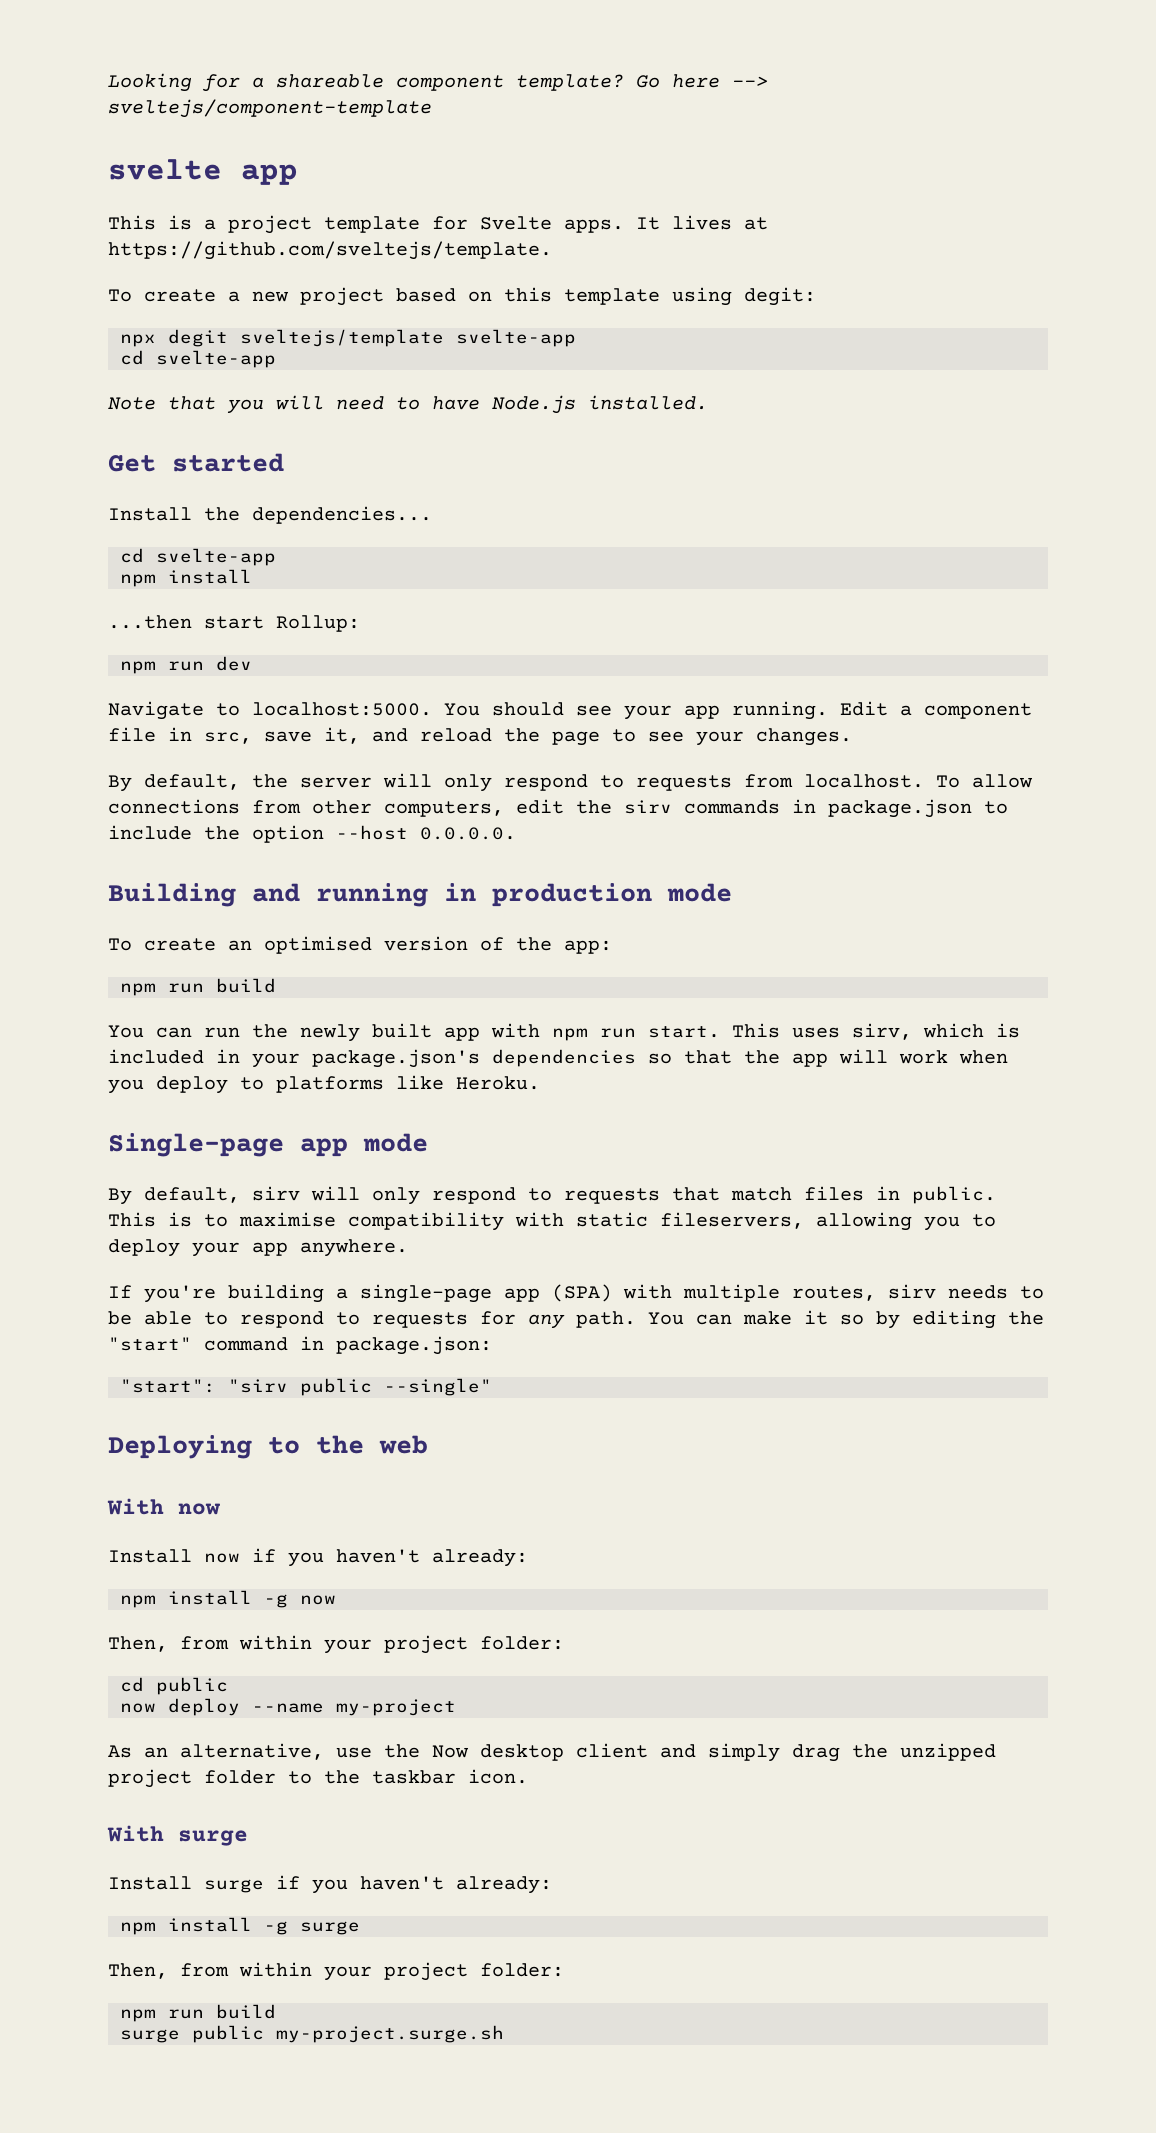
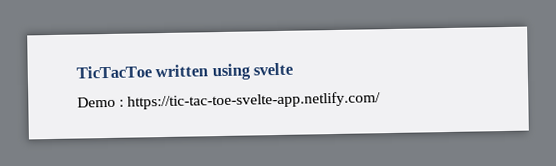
[108,73,768,92] [108,99,432,118] [108,159,298,185] [108,215,768,234] [108,241,552,260] [108,287,816,306] [120,329,576,347] [120,350,276,368] [108,395,708,414] [108,453,284,472] [108,506,432,524] [120,548,276,566] [120,569,252,587] [108,615,360,632] [120,656,252,674] [108,701,1032,720] [108,727,852,746] [108,773,1033,792] [108,799,1008,818] [108,825,516,843] [108,883,732,907] [108,936,612,954] [120,978,276,996] [108,1023,1020,1042] [108,1049,1008,1068] [108,1075,540,1094] [108,1133,428,1157] [108,1186,996,1205] [108,1212,996,1231] [108,1239,408,1257] [108,1284,1044,1303] [108,1310,1044,1329] [108,1336,492,1355] [120,1378,492,1396] [108,1435,428,1459] [107,1498,221,1515] [108,1548,528,1567] [120,1590,336,1608] [108,1635,564,1654] [120,1677,228,1695] [120,1698,456,1716] [108,1743,996,1762] [108,1769,528,1788] [107,1825,248,1846] [108,1875,552,1894] [120,1917,360,1935] [108,1962,564,1981] [120,2004,276,2022] [120,2025,504,2043] Looking for a shareable component template? Go here --> sveltejs/component-template // svelte app // This is a project template for Svelte apps. It lives at https://github.com/sveltejs/template. // To create a new project based on this template using degit: // npx degit sveltejs/template svelte-app // cd svelte-app // Note that you will need to have Node.js installed. // Get started // Install the dependencies... // cd svelte-app // npm install // ...then start Rollup: // npm run dev // Navigate to localhost:5000. You should see your app running. Edit a component file in src, save it, and reload the page to see your changes. // By default, the server will only respond to requests from localhost. To allow connections from other computers, edit the sirv commands in package.json to include the option --host 0.0.0.0. // Building and running in production mode // To create an optimised version of the app: // npm run build // You can run the newly built app with npm run start. This uses sirv, which is included in your package.json's dependencies so that the app will work when you deploy to platforms like Heroku. // Single-page app mode // By default, sirv will only respond to requests that match files in public. This is to maximise compatibility with static fileservers, allowing you to deploy your app anywhere. // If you're building a single-page app (SPA) with multiple routes, sirv needs to be able to respond to requests for any path. You can make it so by editing the "start" command in package.json: // "start": "sirv public --single" // Deploying to the web // With now // Install now if you haven't already: // npm install -g now // Then, from within your project folder: // cd public // now deploy --name my-project // As an alternative, use the Now desktop client and simply drag the unzipped project folder to the taskbar icon. // With surge // Install surge if you haven't already: // npm install -g surge // Then, from within your project folder: // npm run build // surge public my-project.surge.sh -> [76,62,294,81] [77,91,382,110] TicTacToe written using svelte // Demo : https://tic-tac-toe-svelte-app.netlify.com/

